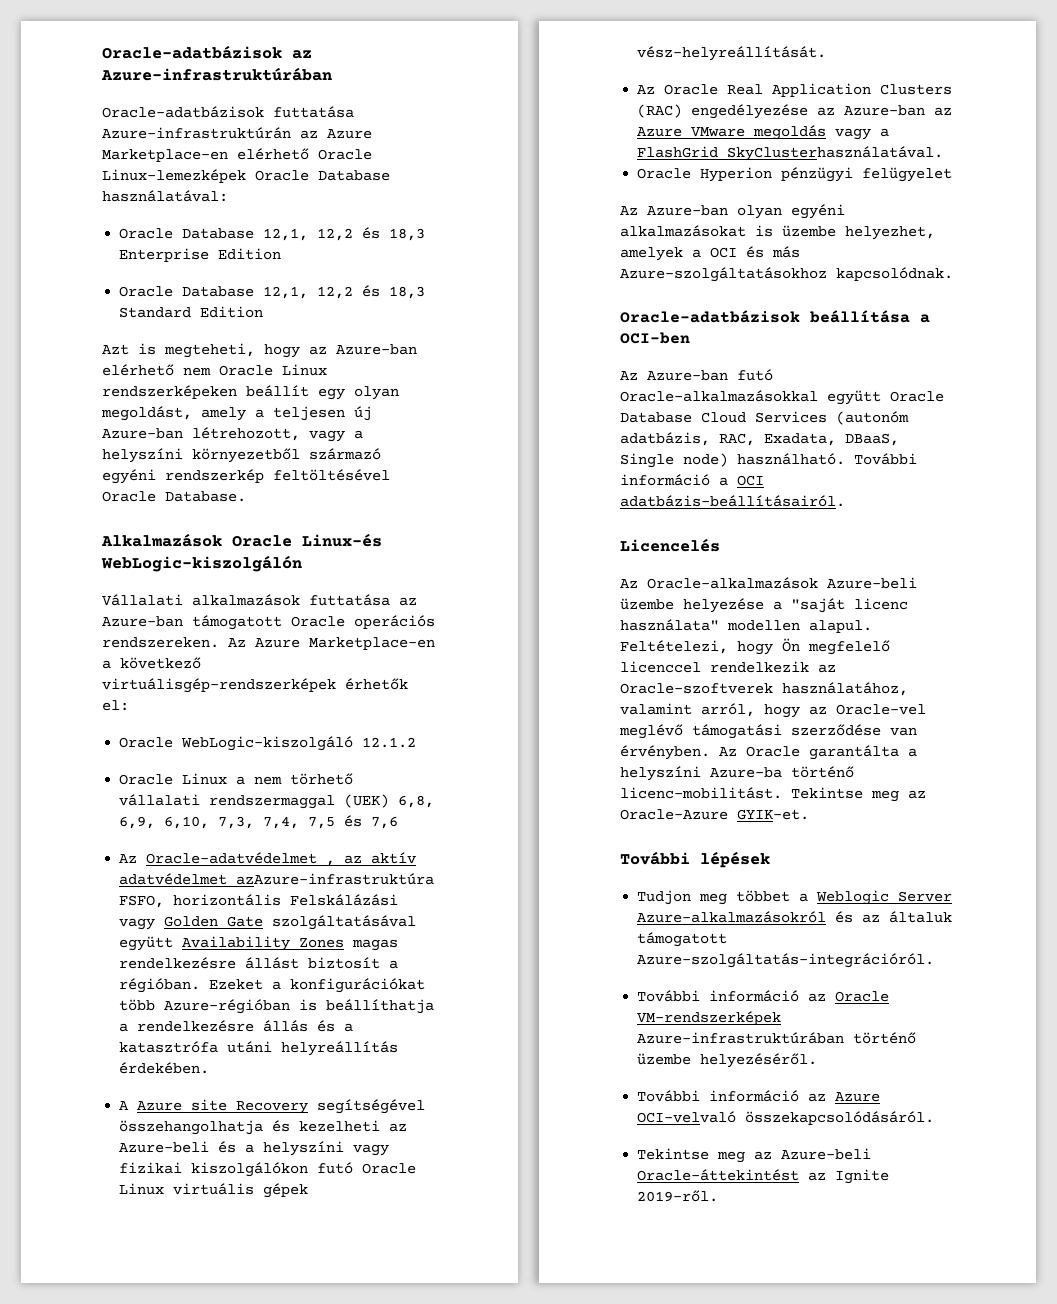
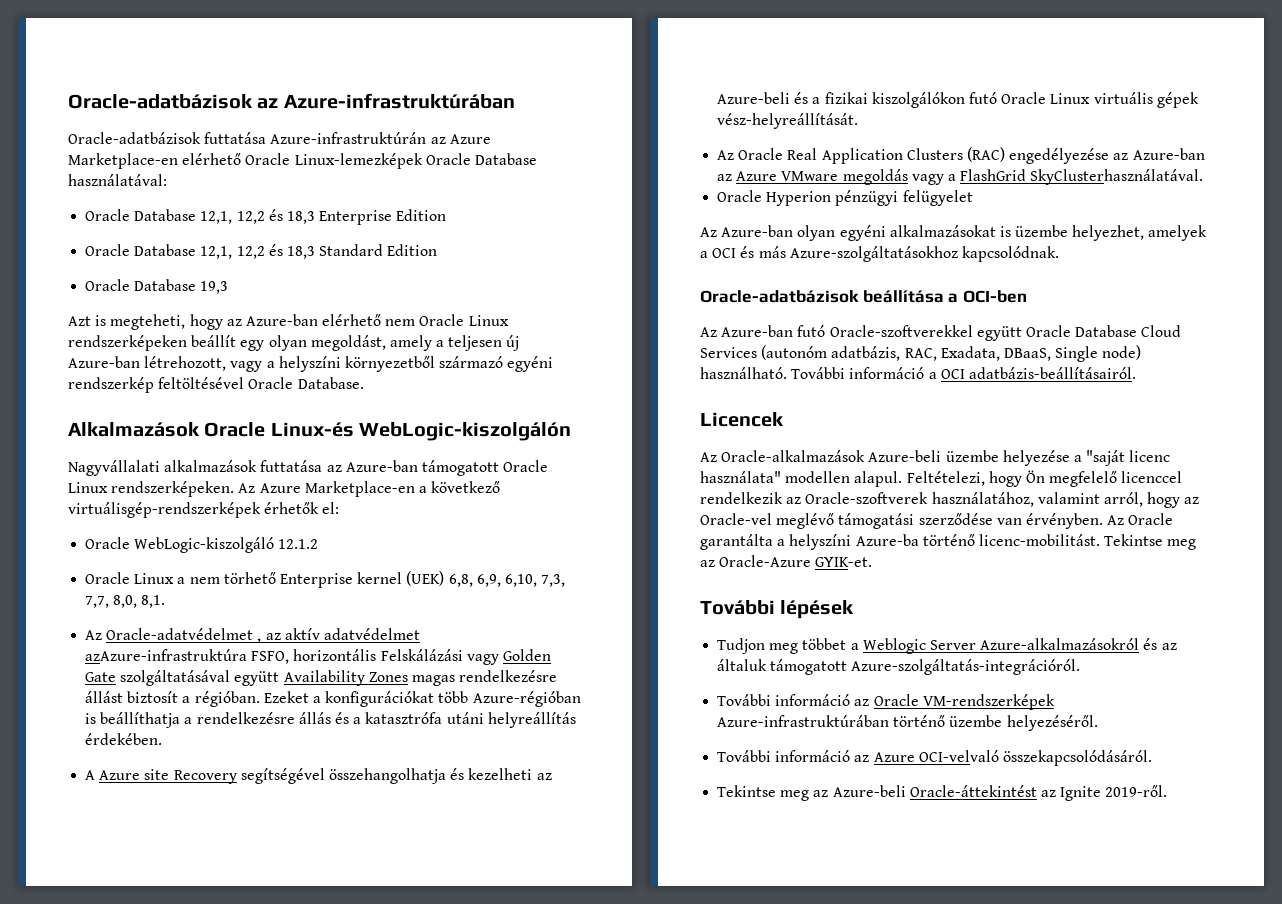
(264, 312) none -> [85,279,229,294] // Oracle Database 19,3
[102,594,183,606] Vállalati -> [68,460,160,476] Nagyvállalati
[354,615,435,629] [102,637,219,648] operációs rendszereken. -> [68,481,235,497] Linux rendszerképeken.
[119,794,336,809] vállalati rendszermaggal -> [279,572,403,588] Enterprise kernel
[263,815,399,829] 7,4, 7,5 és 7,6 -> [85,595,166,608] 7,7, 8,0, 8,1.
[263,1141,390,1156] helyszíni vagy -> (821, 100) none
[620,390,818,402] Oracle-alkalmazásokkal -> [829,325,973,337] Oracle-szoftverekkel
[620,538,720,552] Licencelés -> [700,412,784,427] Licencek

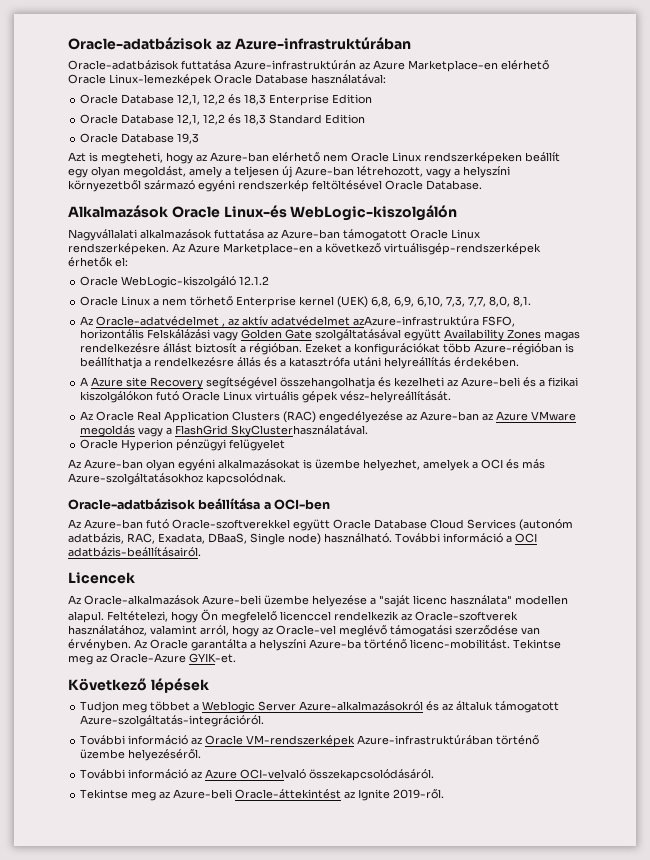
[700,600,775,615] További -> [68,678,147,691] Következő

